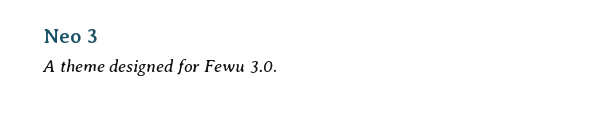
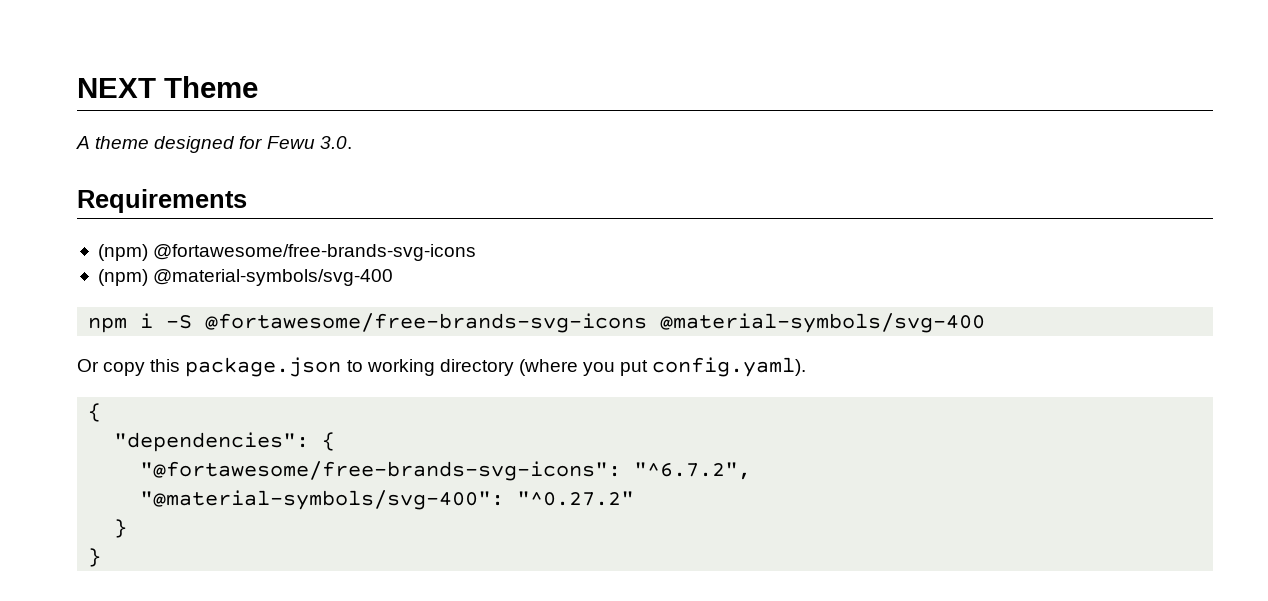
[43,29,98,43] Neo 3 -> [77,76,258,98] NEXT Theme
(277, 67) none -> [77,189,247,213] [97,244,477,261] [97,269,394,286] [88,313,986,333] [77,357,807,377] [88,403,102,422] [114,432,336,452] [140,461,752,481] [140,490,635,510] [114,519,128,538] [88,548,102,567] // Requirements // (npm) @fortawesome/free-brands-svg-icons // (npm) @material-symbols/svg-400 // npm i -S @fortawesome/free-brands-svg-icons @material-symbols/svg-400 // Or copy this package.json to working directory (where you put config.yaml). // { // "dependencies": { // "@fortawesome/free-brands-svg-icons": "^6.7.2", // "@material-symbols/svg-400": "^0.27.2" // } // }

